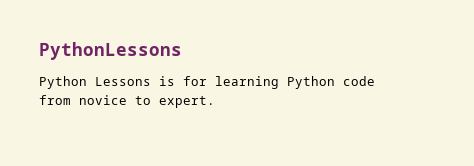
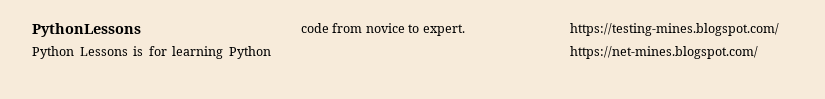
(215, 102) none -> [570,23,779,36] [570,46,758,59] https://testing-mines.blogspot.com/ // https://net-mines.blogspot.com/

